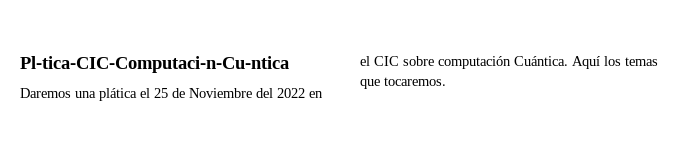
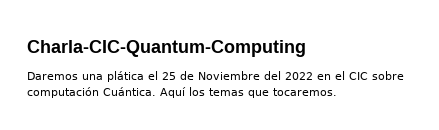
[20,56,289,73] Pl-tica-CIC-Computaci-n-Cu-ntica -> [27,40,306,57] Charla-CIC-Quantum-Computing

